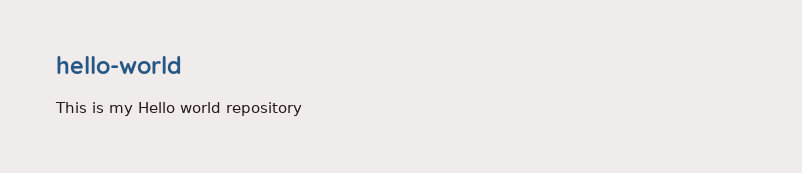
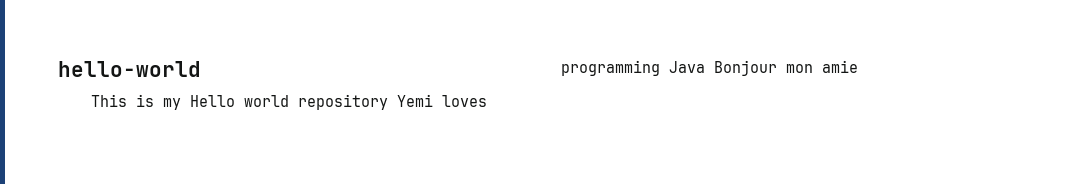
(302, 109) none -> [396,94,487,107] [561,60,858,76] Yemi loves programming Java Bonjour mon amie

